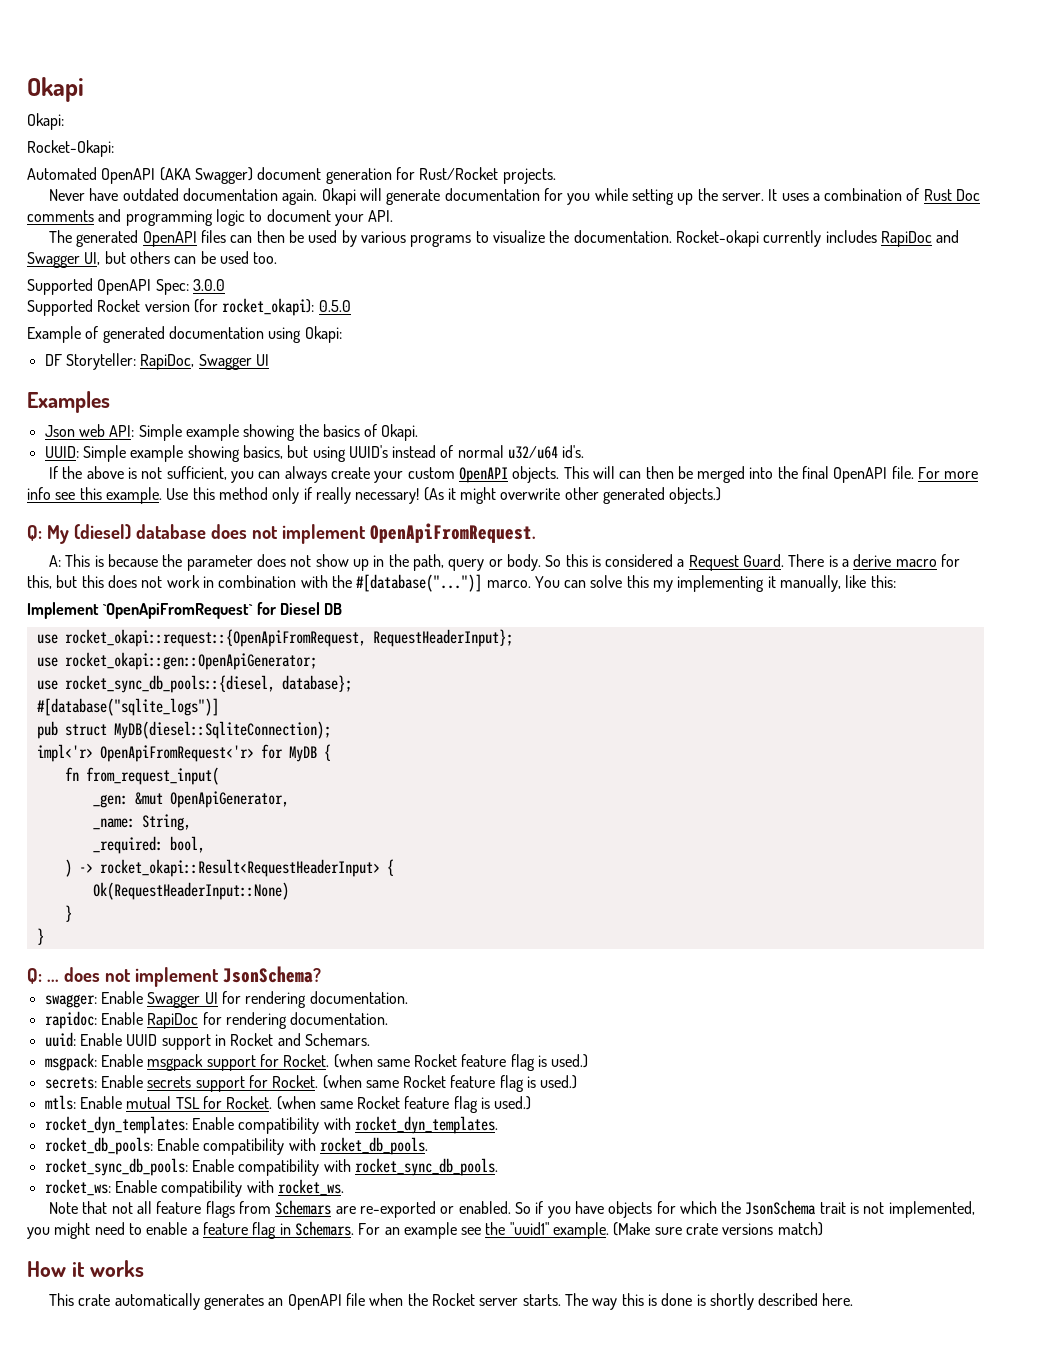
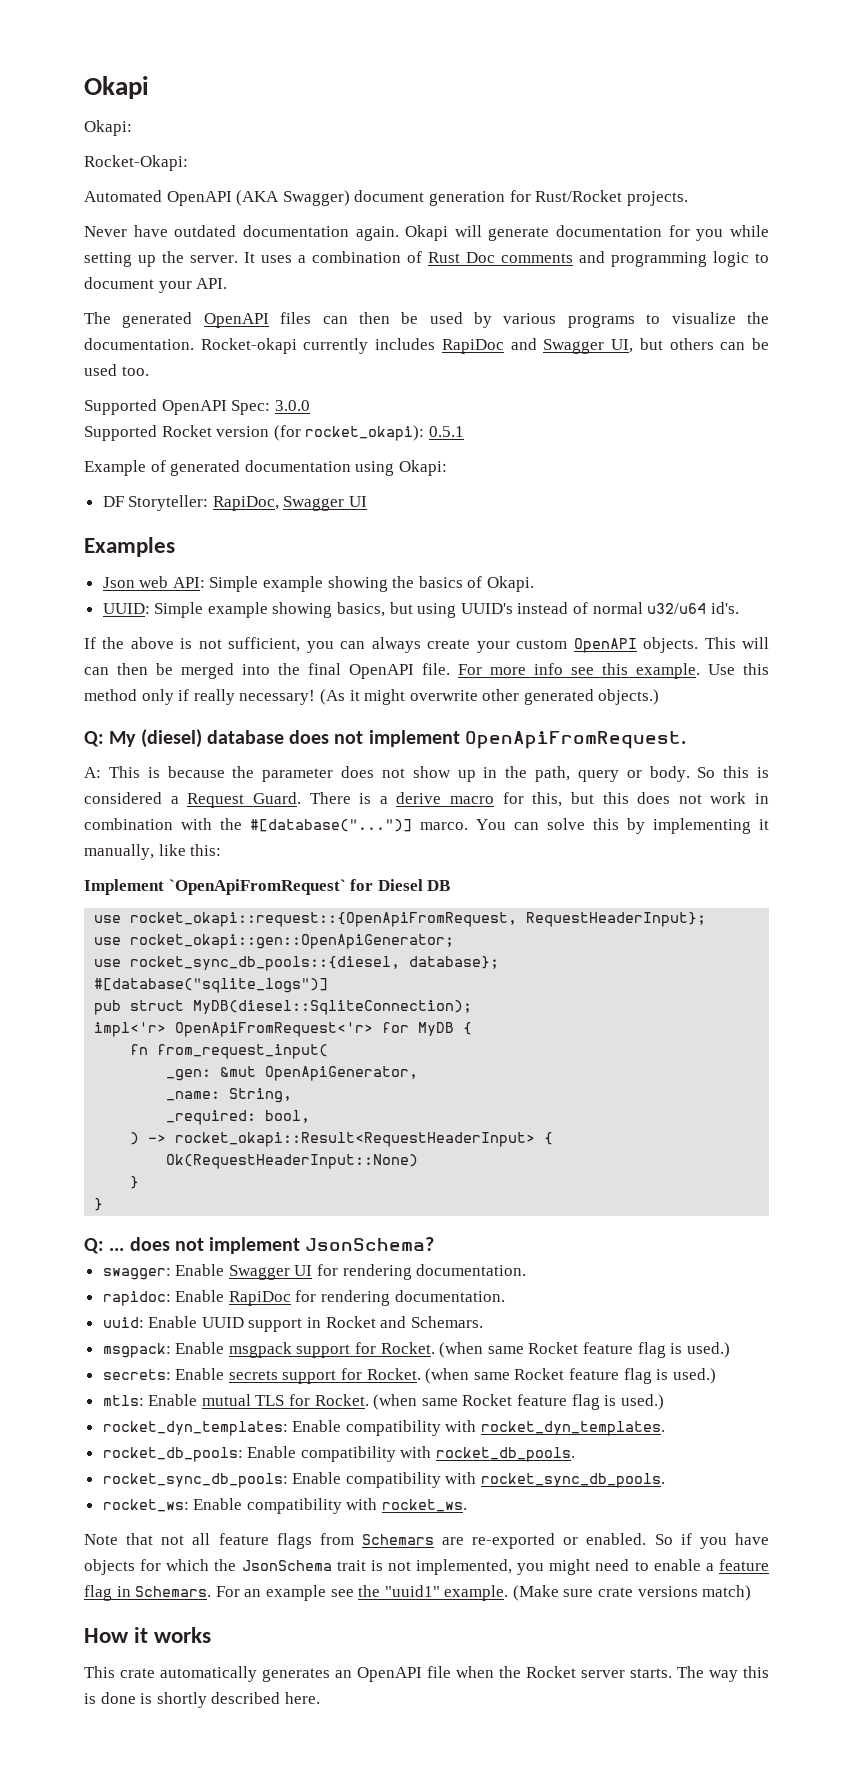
[318,300,351,312] 0.5.0 -> [428,426,464,437] 0.5.1
[653,580,674,592] my -> [627,818,645,834] by
[175,1097,200,1109] TSL -> [255,1395,285,1406] TLS

